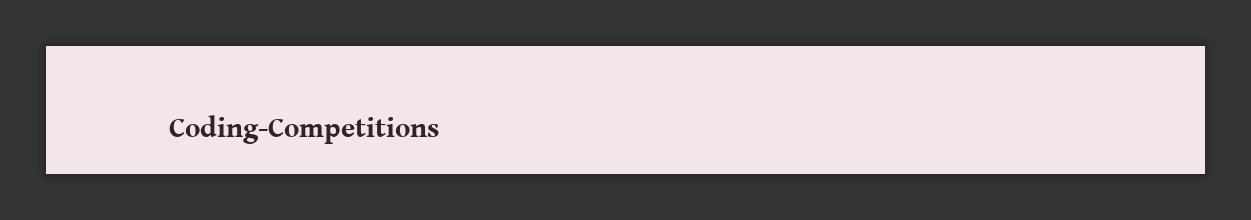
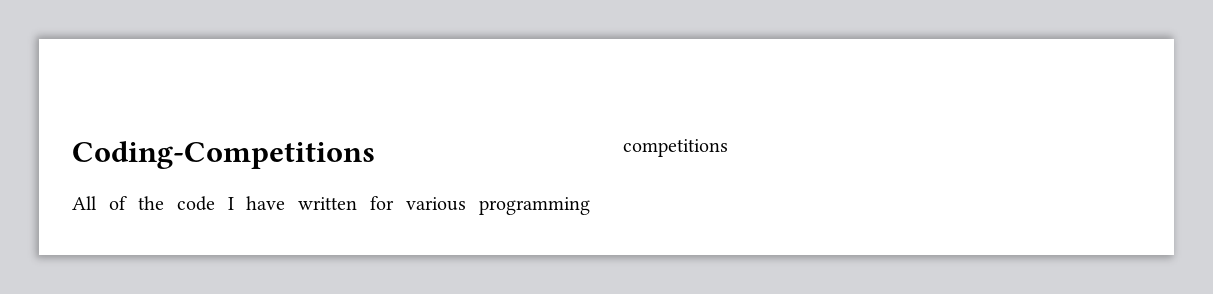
(439, 129) none -> [72,196,590,215] [623,139,728,157] // All of the code I have written for various programming competitions

